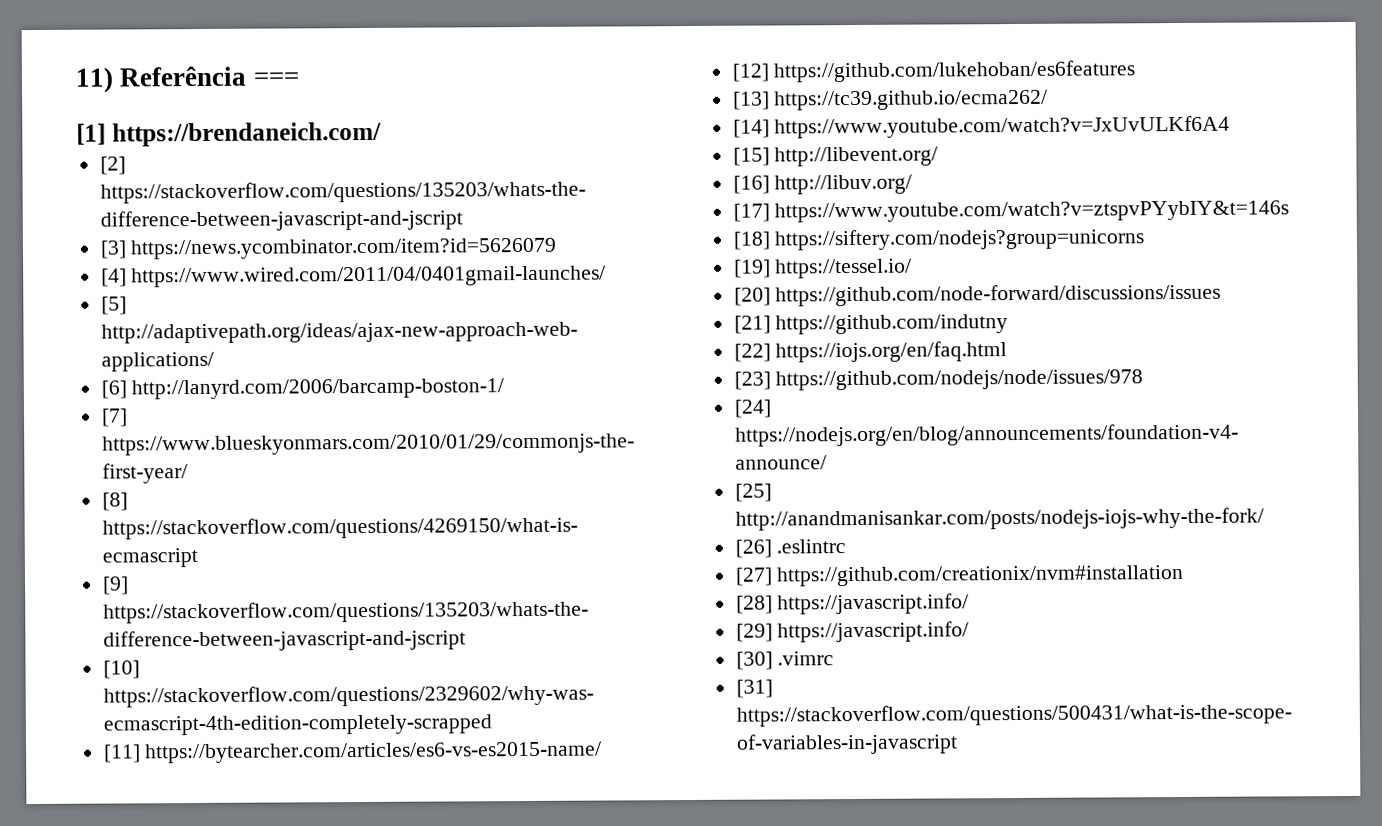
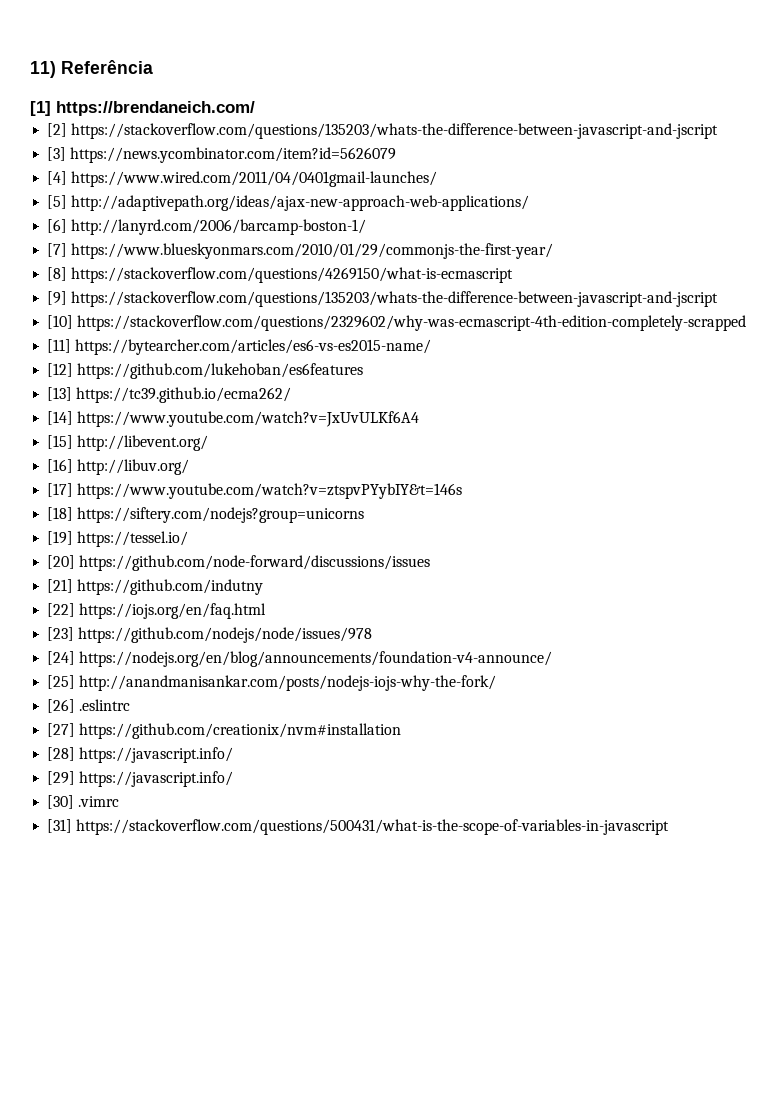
[252,72,299,86] === -> (153, 67) none

